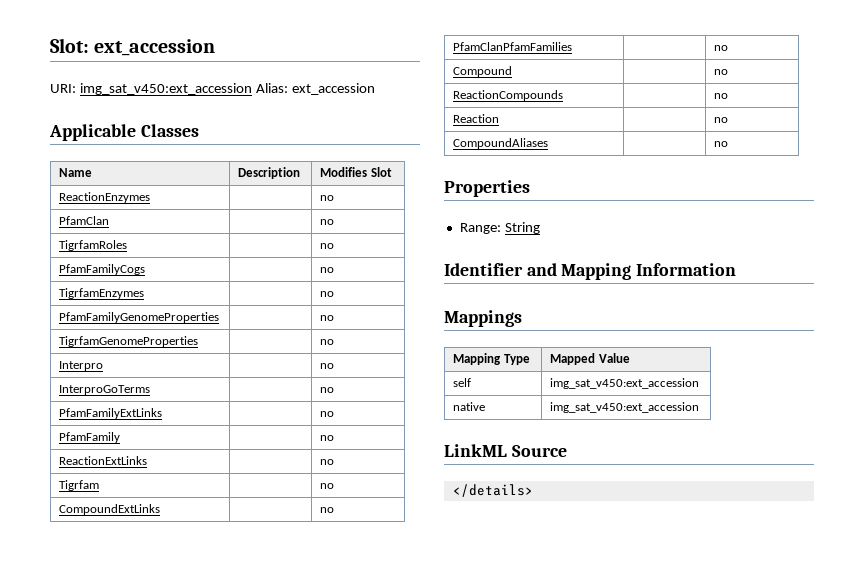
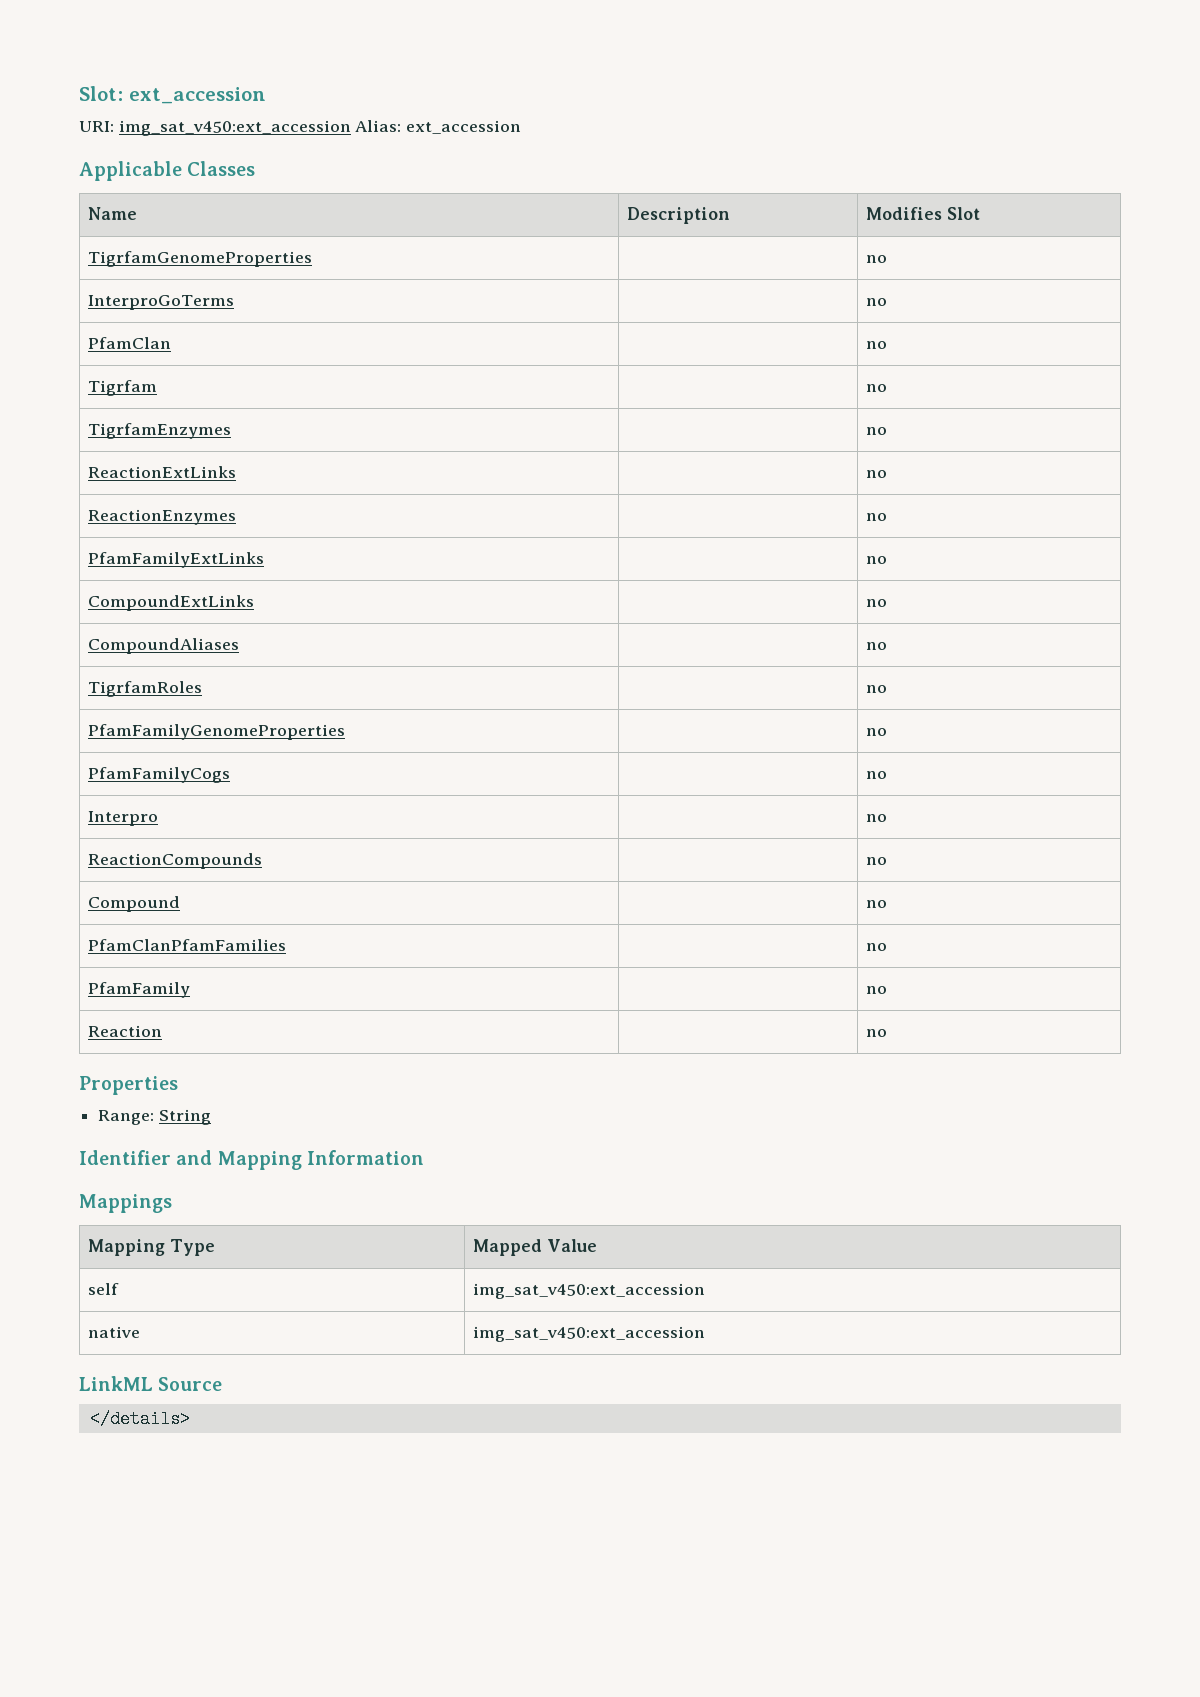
[59,192,151,203] ReactionEnzymes -> [88,251,313,267] [866,255,888,263] [88,295,235,310] TigrfamGenomeProperties | | no // InterproGoTerms
(335, 222) none -> [88,380,158,396] [866,384,888,392] [88,423,232,439] [866,427,888,435] [88,466,237,478] [866,470,888,478] [88,509,237,525] [866,513,888,521] [88,552,265,568] [866,556,888,564] [88,595,255,611] [866,599,888,607] [88,638,240,654] [866,642,888,650] // Tigrfam | | no // TigrfamEnzymes | | no // ReactionExtLinks | | no // ReactionEnzymes | | no // PfamFamilyExtLinks | | no // CompoundExtLinks | | no // CompoundAliases | | no
(335, 246) none -> [88,724,346,740] [866,728,888,736] // PfamFamilyGenomeProperties | | no
[59,288,145,299] [320,291,335,297] [59,312,220,323] [320,315,335,321] [59,336,199,347] [320,339,335,345] // TigrfamEnzymes | | no // PfamFamilyGenomeProperties | | no // TigrfamGenomeProperties | | no -> (888, 775) none
[59,385,151,395] [320,387,335,393] [59,408,163,419] InterproGoTerms | | no // PfamFamilyExtLinks -> [88,853,263,869] [866,857,888,865] [88,896,181,912] [866,900,888,908] [88,939,287,951] ReactionCompounds | | no // Compound | | no // PfamClanPfamFamilies
[59,456,148,465] [320,459,335,465] [59,480,100,491] [320,483,335,489] [59,504,161,515] [320,507,335,513] [453,42,573,51] [714,45,729,51] [453,66,513,77] [714,69,729,75] [453,90,564,101] [714,93,729,99] // ReactionExtLinks | | no // Tigrfam | | no // CompoundExtLinks | | no // PfamClanPfamFamilies | | no // Compound | | no // ReactionCompounds | | no -> (888, 990) none
[453,138,549,149] [714,141,729,147] // CompoundAliases | | no -> (888, 1033) none

